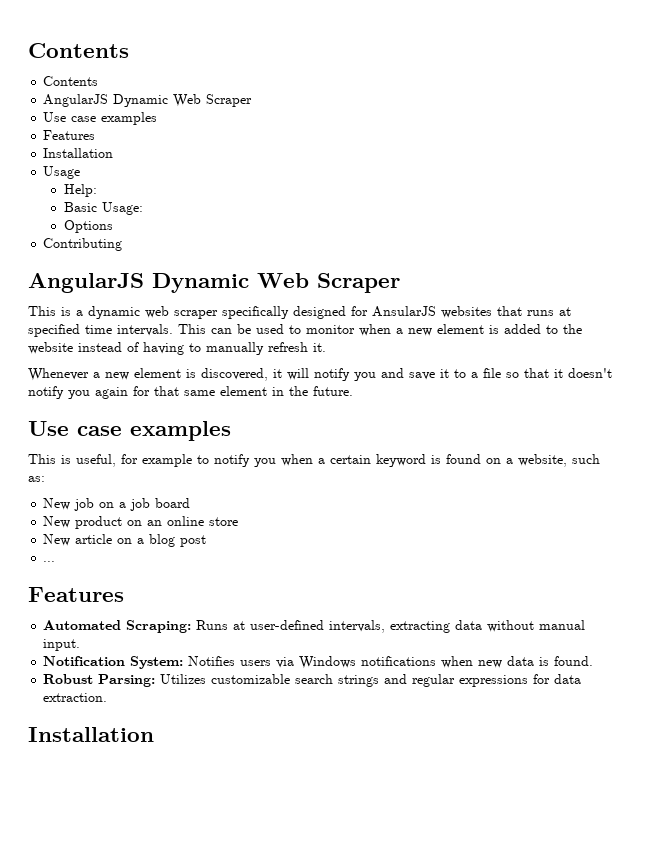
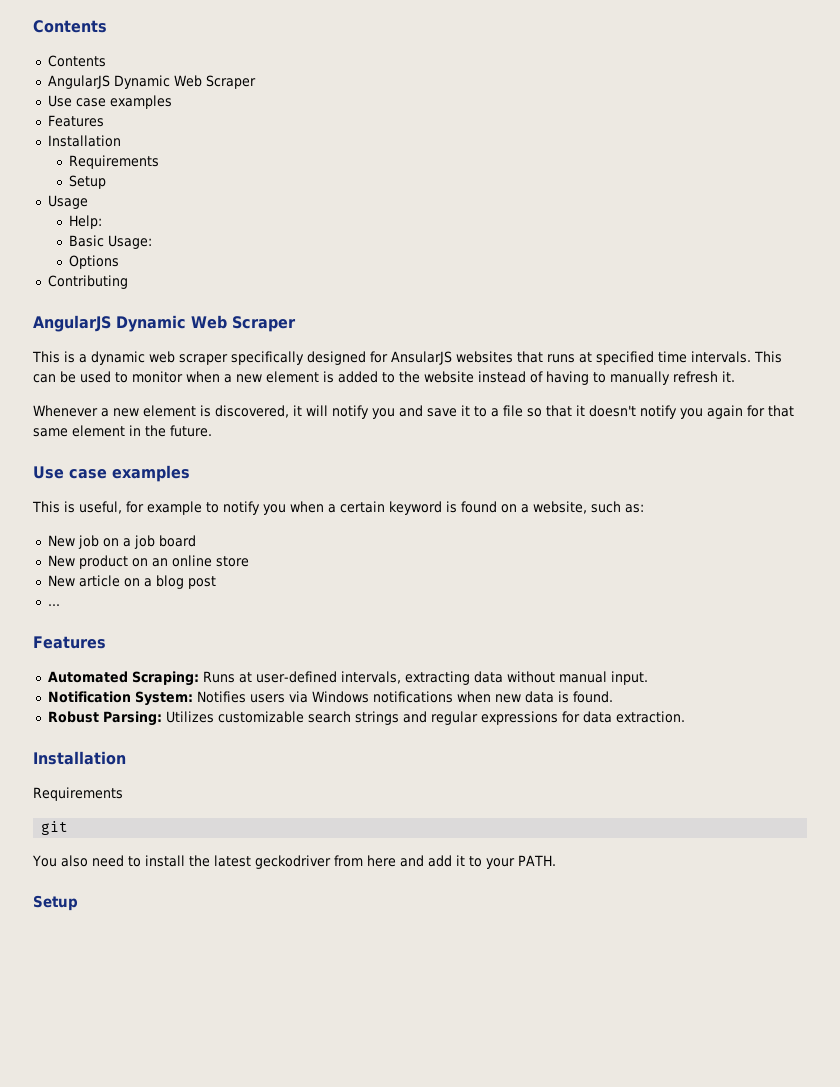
(114, 153) none -> [68,155,159,169] [68,175,106,189] // Requirements // Setup
(154, 734) none -> [33,787,123,801] [41,821,69,835] [32,855,556,869] [33,895,78,911] // Requirements // git // You also need to install the latest geckodriver from here and add it to your PATH. // Setup

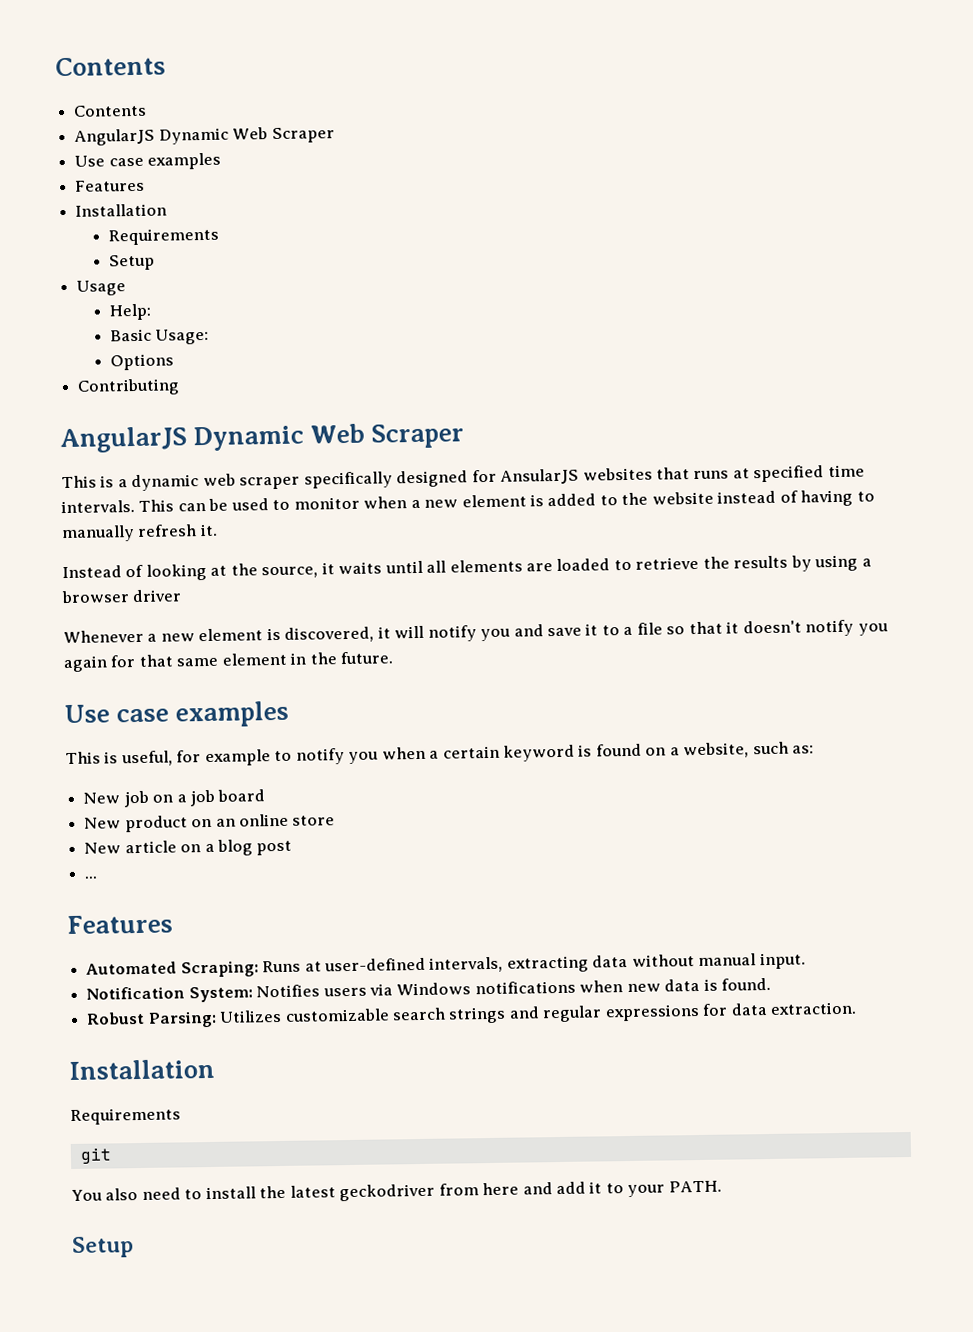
(735, 376) none -> [62,554,872,581] [61,589,183,604] // Instead of looking at the source, it waits until all elements are loaded to retrieve the results by using a browser driver

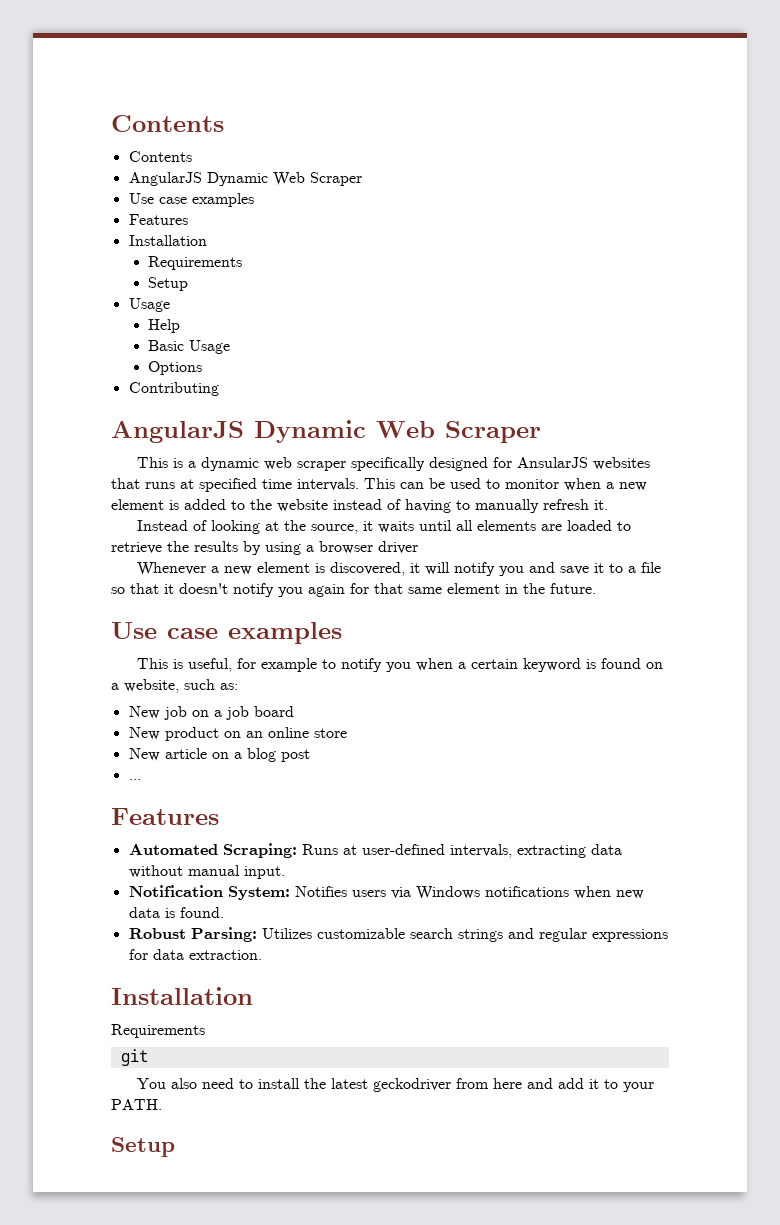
[108,303,152,321] Help: -> [147,319,180,333] Help
[154,328,209,345] Usage: -> [188,340,230,354] Usage

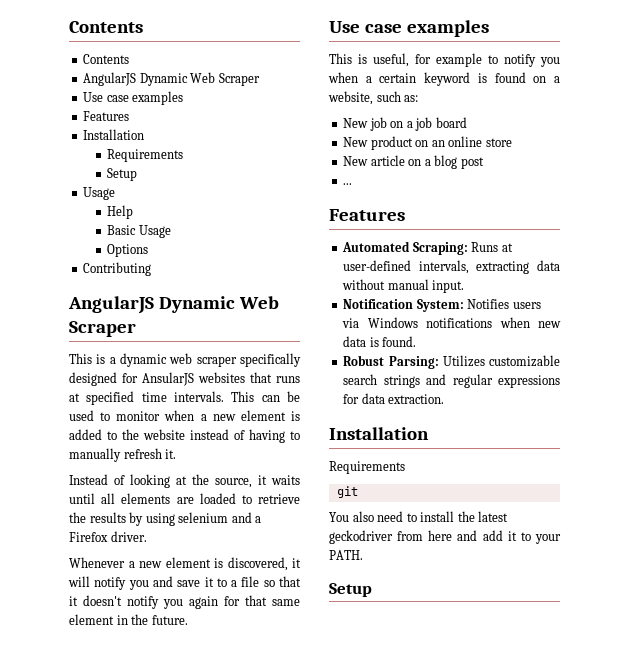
[306,541,418,554] a browser driver -> [178,512,262,523] [69,531,147,542] selenium and a Firefox driver.

